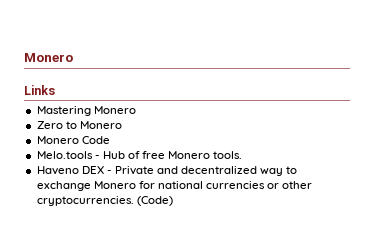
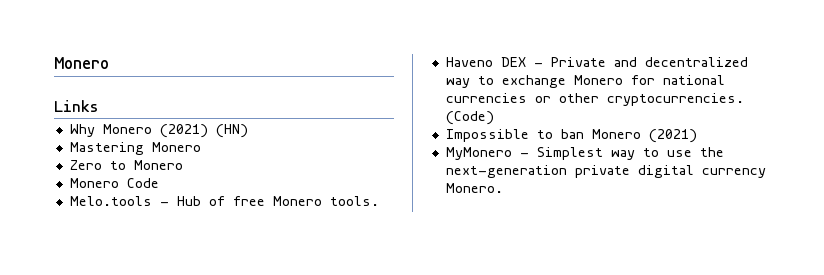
(55, 90) none -> [69,124,248,138] // Why Monero (2021) (HN)
(173, 201) none -> [445,129,697,143] [445,147,724,160] [445,165,766,178] [445,183,503,193] // Impossible to ban Monero (2021) // MyMonero - Simplest way to use the next-generation private digital currency Monero.

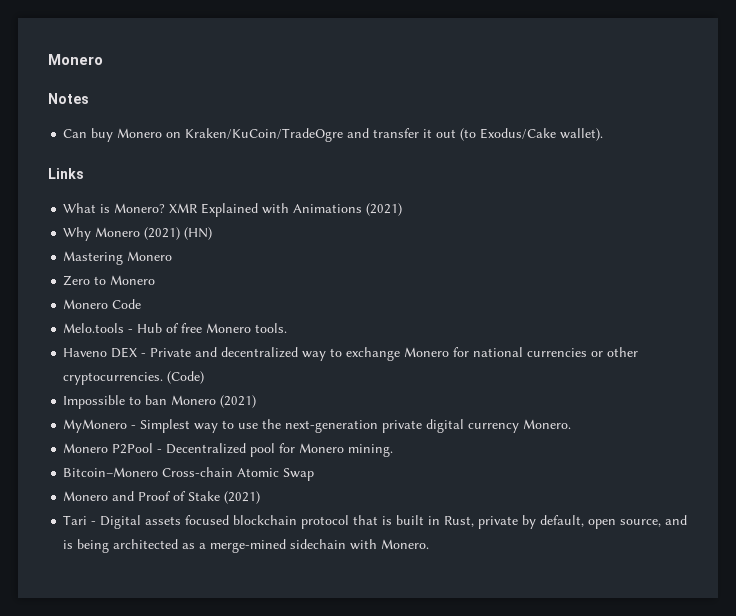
[54,57,109,69] [54,100,99,112] Monero // Links -> [48,54,103,65] [48,93,89,104] [63,128,604,142] [48,168,84,179] [63,203,403,217] Monero // Notes // Can buy Monero on Kraken/KuCoin/TradeOgre and transfer it out (to Exodus/Cake wallet). // Links // What is Monero? XMR Explained with Animations (2021)
(503, 188) none -> [63,443,394,457] [63,467,315,481] [63,491,261,504] [63,515,688,529] [63,539,430,553] // Monero P2Pool - Decentralized pool for Monero mining. // Bitcoin–Monero Cross-chain Atomic Swap // Monero and Proof of Stake (2021) // Tari - Digital assets focused blockchain protocol that is built in Rust, private by default, open source, and is being architected as a merge-mined sidechain with Monero.

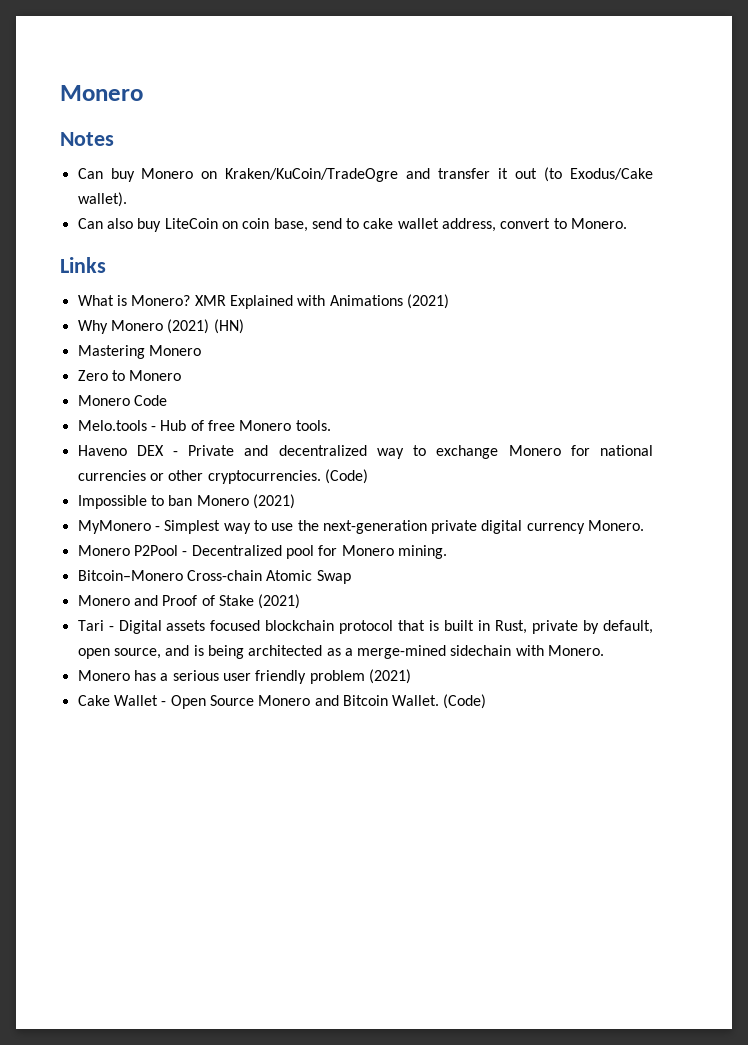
(604, 134) none -> [77,218,628,232] // Can also buy LiteCoin on coin base, send to cake wallet address, convert to Monero.
(430, 544) none -> [77,669,411,684] [77,694,487,709] // Monero has a serious user friendly problem (2021) // Cake Wallet - Open Source Monero and Bitcoin Wallet. (Code)

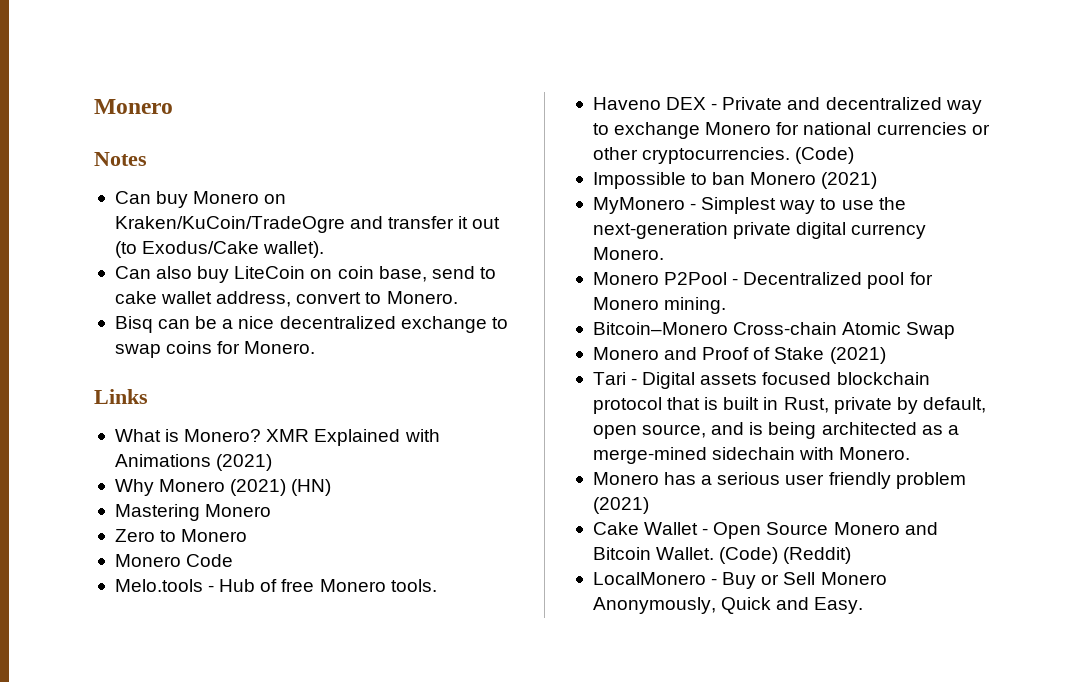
(628, 223) none -> [114,316,508,333] [114,341,316,358] // Bisq can be a nice decentralized exchange to swap coins for Monero.
(487, 701) none -> [783,547,852,564] [592,572,887,589] [592,597,864,614] (Reddit) // LocalMonero - Buy or Sell Monero Anonymously, Quick and Easy.

